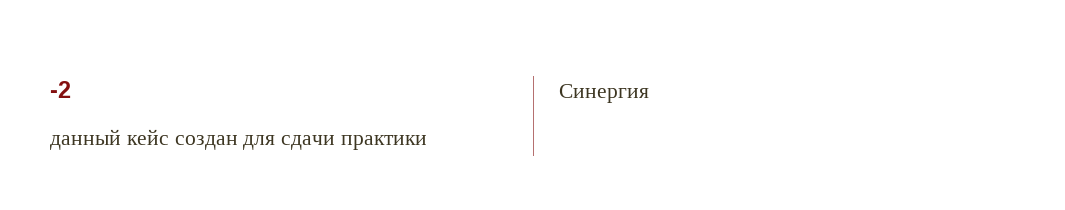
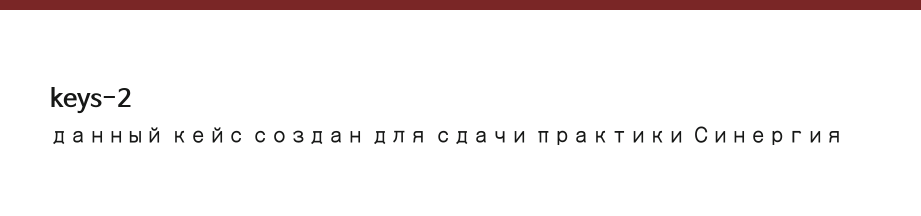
[50,81,71,98] -2 -> [50,87,132,114] keys-2

